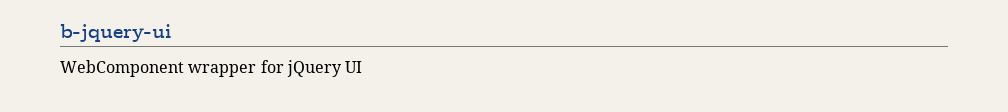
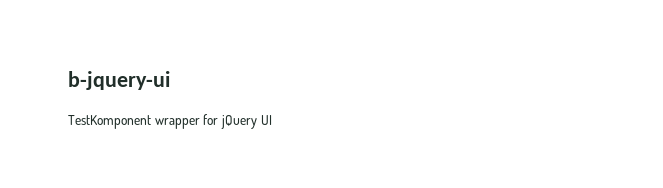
[60,60,184,77] WebComponent -> [68,115,151,129] TestKomponent

